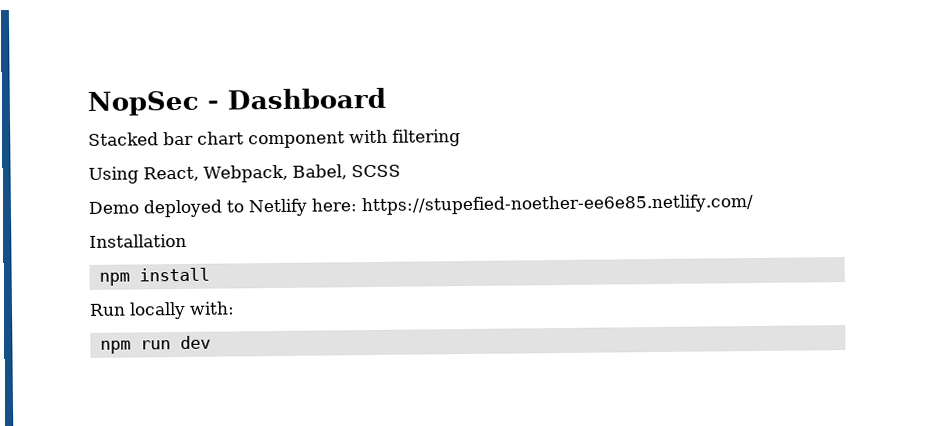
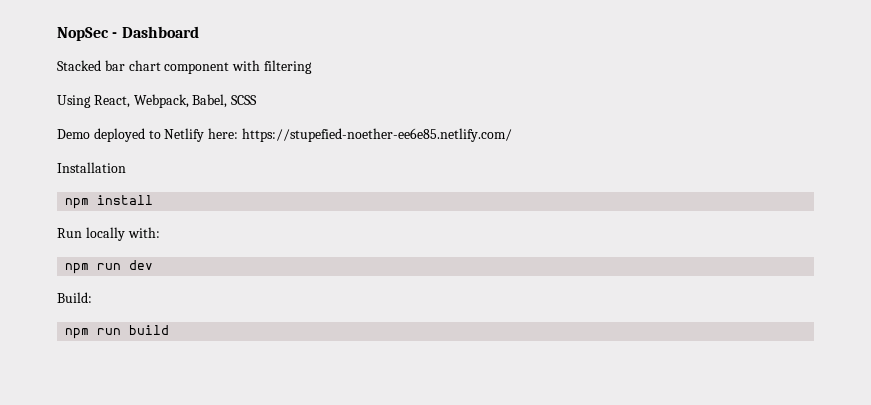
(211, 342) none -> [57,292,92,303] [65,325,170,339] // Build: // npm run build

